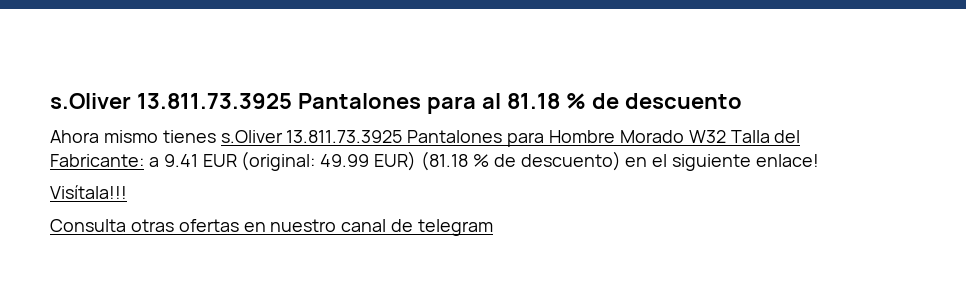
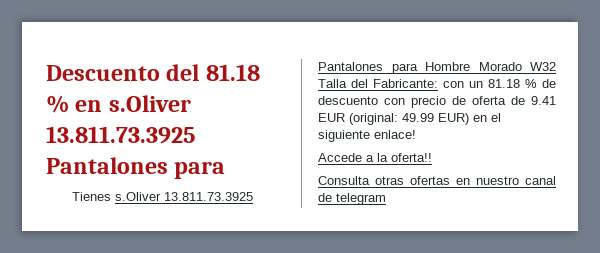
[50,93,742,114] [50,130,216,143] s.Oliver 13.811.73.3925 Pantalones para al 81.18 % de descuento // Ahora mismo tienes -> [46,64,260,81] [46,95,191,113] [46,126,195,144] [46,157,226,179] [71,192,111,201] Descuento del 81.18 % en s.Oliver 13.811.73.3925 Pantalones para // Tienes
[148,157,159,167] a -> [443,79,556,88] [318,96,525,108] con un 81.18 % de descuento con precio de oferta de
[421,151,621,171] (81.18 % de descuento) -> (469, 119) none
[50,185,127,199] Visítala!!! -> [318,153,432,162] Accede a la oferta!!

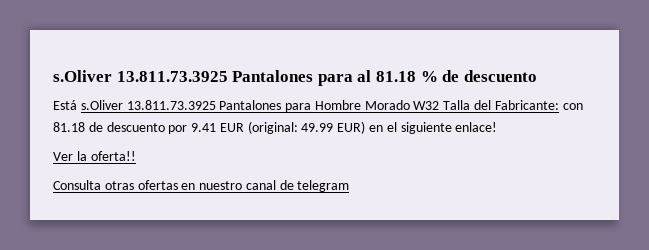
[46,64,260,81] [46,95,191,113] [46,126,195,144] [46,157,226,179] [71,192,111,201] Descuento del 81.18 % en s.Oliver 13.811.73.3925 Pantalones para // Tienes -> [53,70,537,86] [53,100,77,110] s.Oliver 13.811.73.3925 Pantalones para al 81.18 % de descuento // Está
[469,79,556,88] [318,96,525,108] un 81.18 % de descuento con precio de oferta de -> [53,122,188,134] 81.18 de descuento por
[318,153,374,162] Accede a -> [53,152,73,161] Ver

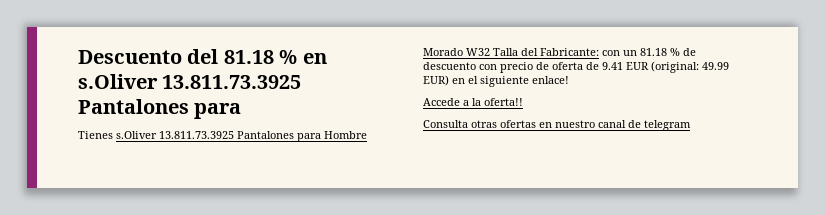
[53,70,537,86] [53,100,77,110] s.Oliver 13.811.73.3925 Pantalones para al 81.18 % de descuento // Está -> [78,49,327,64] [78,74,302,89] [78,99,242,119] [78,131,113,139] Descuento del 81.18 % en s.Oliver 13.811.73.3925 Pantalones para // Tienes
[53,122,188,134] 81.18 de descuento por -> [623,48,696,56] [423,62,599,73] un 81.18 % de descuento con precio de oferta de
[53,152,73,161] Ver -> [423,98,469,106] Accede a

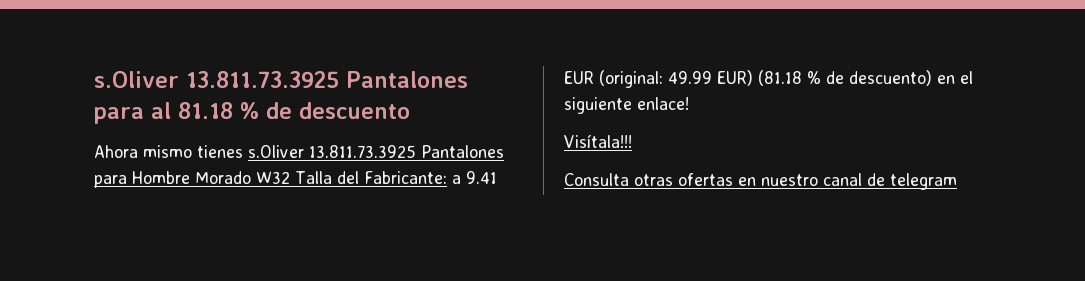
[78,49,327,64] [78,74,302,89] [78,99,242,119] [78,131,113,139] Descuento del 81.18 % en s.Oliver 13.811.73.3925 Pantalones para // Tienes -> [94,71,468,88] [94,102,410,124] [94,145,243,158] s.Oliver 13.811.73.3925 Pantalones para al 81.18 % de descuento // Ahora mismo tienes
[602,48,696,56] [423,62,599,73] con un 81.18 % de descuento con precio de oferta de -> [451,175,461,184] a
(449, 80) none -> [758,70,932,86] (81.18 % de descuento)
[423,98,523,106] Accede a la oferta!! -> [564,134,632,148] Visítala!!!

